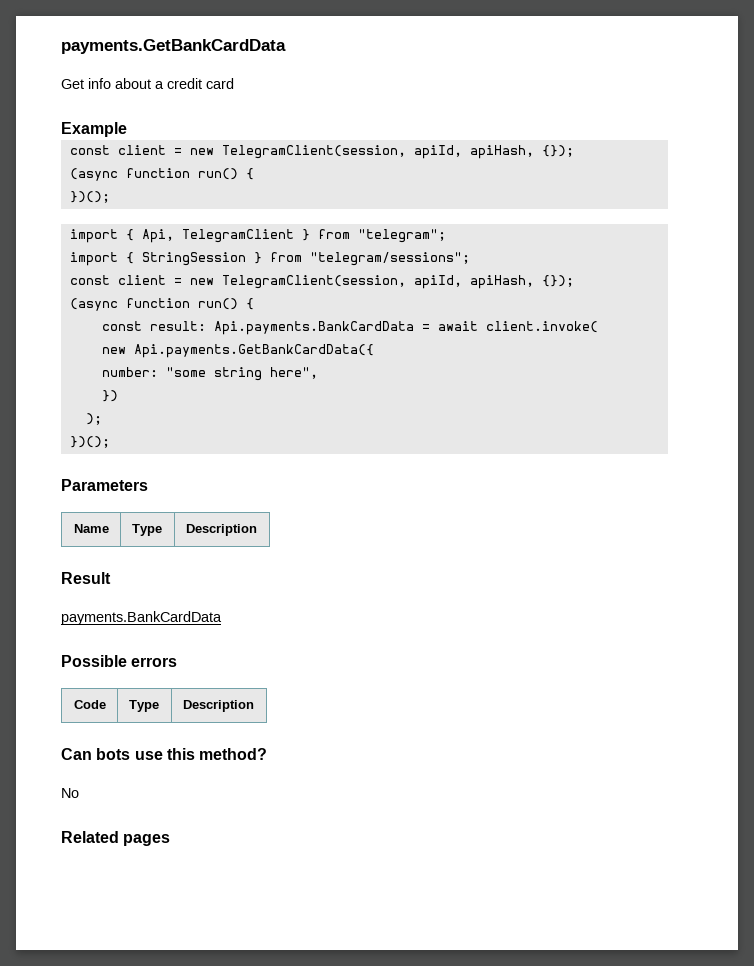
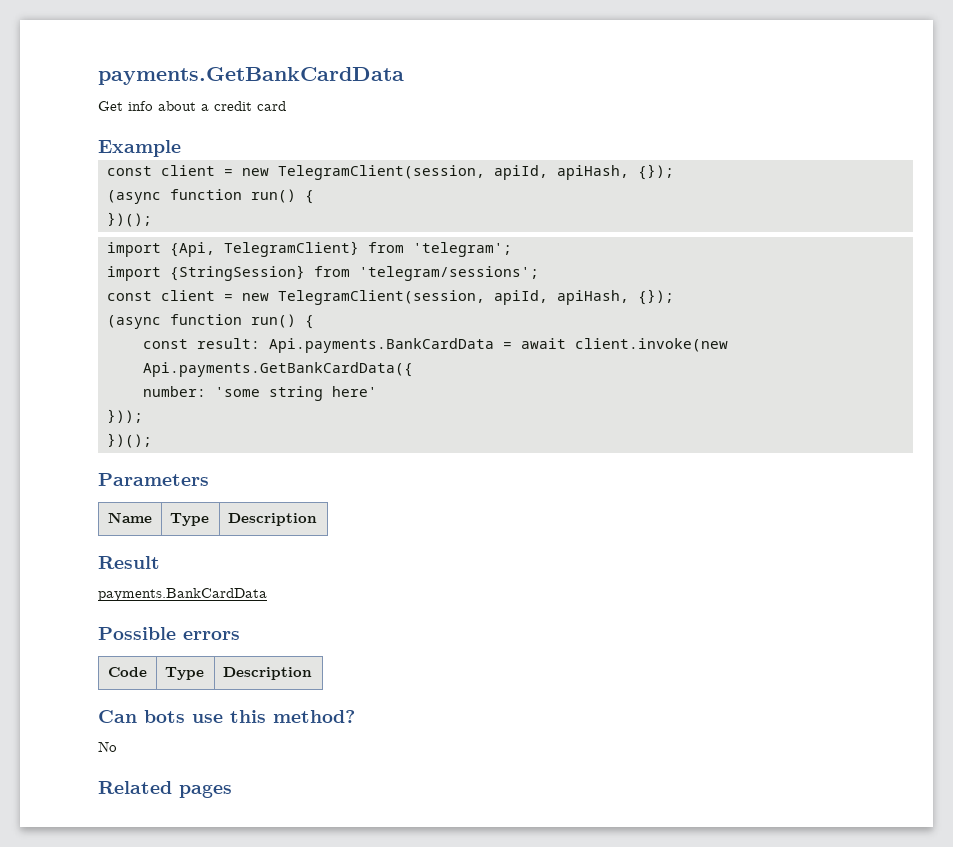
[125,229,446,243] [69,252,470,266] { Api, TelegramClient } from "telegram"; // import { StringSession } from "telegram/sessions"; -> [170,241,512,257] [107,265,539,281] {Api, TelegramClient} from 'telegram'; // import {StringSession} from 'telegram/sessions';
[485,321,598,333] [101,347,126,354] client.invoke( // new -> [575,338,728,352] client.invoke(new
[165,367,318,381] [101,390,118,402] [85,413,102,425] "some string here", // }) // ); -> [215,386,377,401] [107,409,143,423] 'some string here' // }));

